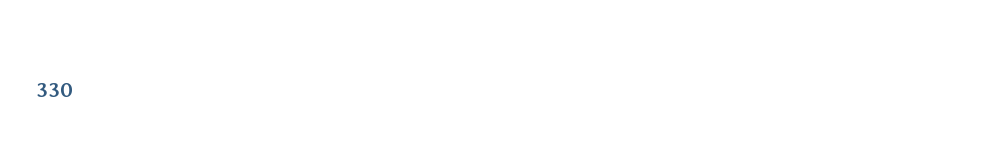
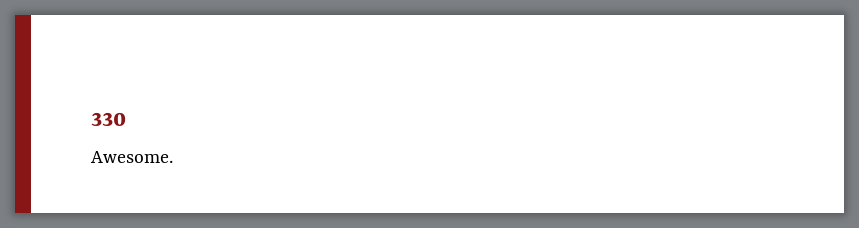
(73, 90) none -> [91,151,173,163] // Awesome.

